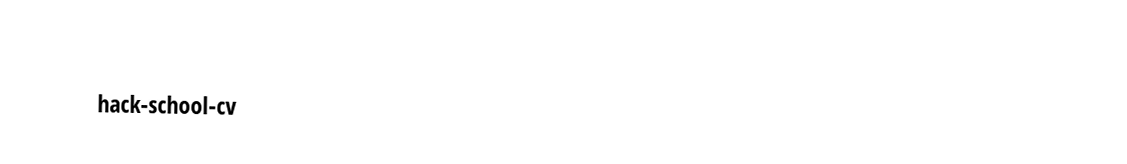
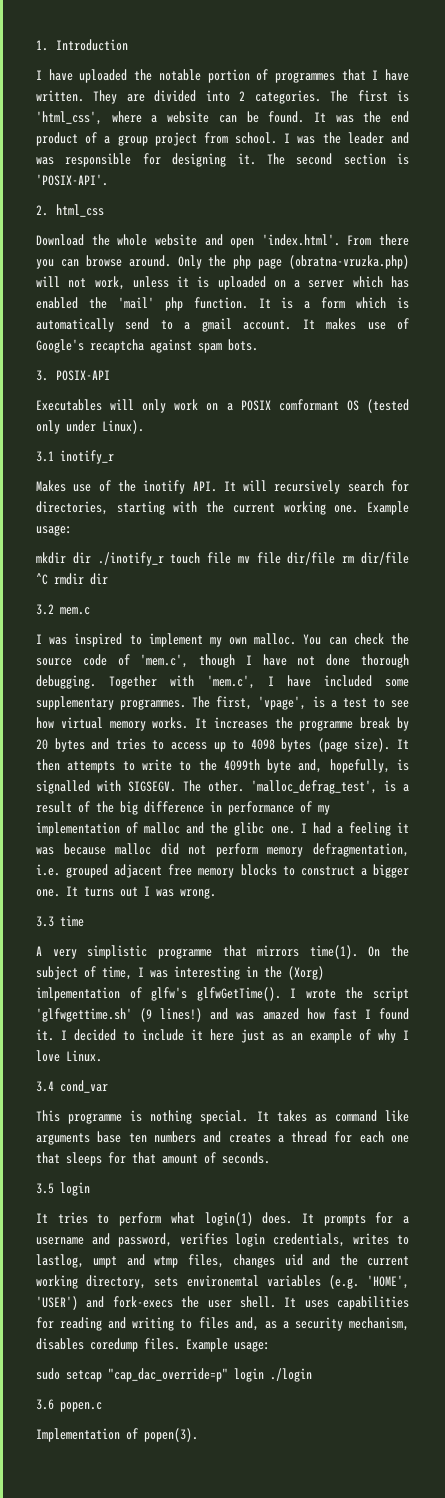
[97,94,237,115] hack-school-cv -> [36,39,129,51] [36,69,409,83] [36,90,410,104] [36,111,409,125] [36,132,410,146] [36,153,409,167] [36,174,108,186] [36,204,105,217] [36,234,409,248] [36,255,409,269] [36,276,409,290] [36,297,409,311] [36,318,410,332] [36,339,258,353] [36,370,111,381] [36,399,409,413] [36,420,144,434] [36,450,114,464] [36,480,410,494] [36,501,410,515] [36,525,72,536] [36,552,409,566] [36,573,108,585] [36,604,90,615] [36,633,410,647] [36,654,409,668] [36,675,409,689] [36,696,409,710] [36,717,409,731] [36,738,409,752] [36,759,410,773] [36,780,409,794] [36,801,330,815] [36,822,409,836] [36,843,409,857] [36,864,409,878] [36,886,216,899] [36,915,84,927] [36,945,409,959] [36,966,324,980] [36,987,409,1001] [36,1008,409,1022] [36,1029,409,1043] [36,1050,102,1062] [36,1080,108,1093] [36,1110,409,1124] [36,1131,410,1145] [36,1152,270,1166] [36,1182,90,1196] [36,1212,409,1226] [36,1233,409,1247] [36,1254,410,1268] [36,1275,409,1289] [36,1296,409,1310] [36,1317,409,1331] [36,1338,270,1352] [36,1368,312,1382] [36,1399,102,1412] [36,1428,198,1442] 1. Introduction // I have uploaded the notable portion of programmes that I have written. They are divided into 2 categories. The first is 'html_css', where a website can be found. It was the end product of a group project from school. I was the leader and was responsible for designing it. The second section is 'POSIX-API'. // 2. html_css // Download the whole website and open 'index.html'. From there you can browse around. Only the php page (obratna-vruzka.php) will not work, unless it is uploaded on a server which has enabled the 'mail' php function. It is a form which is automatically send to a gmail account. It makes use of Google's recaptcha against spam bots. // 3. POSIX-API // Executables will only work on a POSIX comformant OS (tested only under Linux). // 3.1 inotify_r // Makes use of the inotify API. It will recursively search for directories, starting with the current working one. Example usage: // mkdir dir ./inotify_r touch file mv file dir/file rm dir/file ^C rmdir dir // 3.2 mem.c // I was inspired to implement my own malloc. You can check the source code of 'mem.c', though I have not done thorough debugging. Together with 'mem.c', I have included some supplementary programmes. The first, 'vpage', is a test to see how virtual memory works. It increases the programme break by 20 bytes and tries to access up to 4098 bytes (page size). It then attempts to write to the 4099th byte and, hopefully, is signalled with SIGSEGV. The other. 'malloc_defrag_test', is a result of the big difference in performance of my implementation of malloc and the glibc one. I had a feeling it was because malloc did not perform memory defragmentation, i.e. grouped adjacent free memory blocks to construct a bigger one. It turns out I was wrong. // 3.3 time // A very simplistic programme that mirrors time(1). On the subject of time, I was interesting in the (Xorg) imlpementation of glfw's glfwGetTime(). I wrote the script 'glfwgettime.sh' (9 lines!) and was amazed how fast I found it. I decided to include it here just as an example of why I love Linux. // 3.4 cond_var // This programme is nothing special. It takes as command like arguments base ten numbers and creates a thread for each one that sleeps for that amount of seconds. // 3.5 login // It tries to perform what login(1) does. It prompts for a username and password, verifies login credentials, writes to lastlog, umpt and wtmp files, changes uid and the current working directory, sets environemtal variables (e.g. 'HOME', 'USER') and fork-execs the user shell. It uses capabilities for reading and writing to files and, as a security mechanism, disables coredump files. Example usage: // sudo setcap "cap_dac_override=p" login ./login // 3.6 popen.c // Implementation of popen(3).

